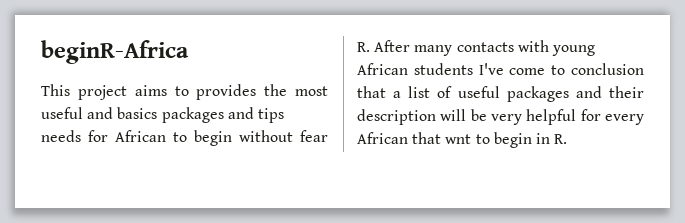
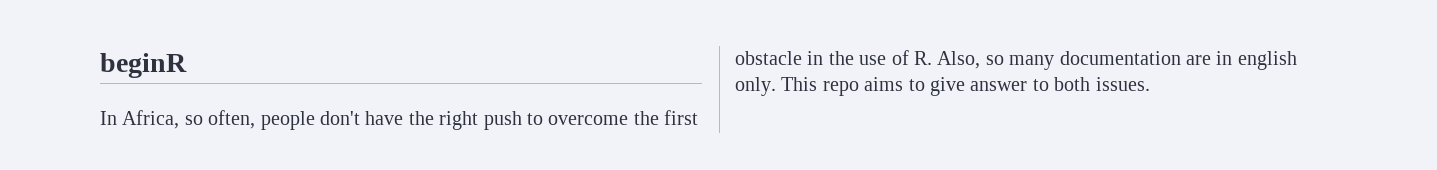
[41,40,189,64] [41,84,328,100] [41,107,284,123] [41,130,328,146] [357,40,595,56] [357,63,644,75] [357,86,644,102] [357,109,644,125] [357,132,568,148] beginR-Africa // This project aims to provides the most useful and basics packages and tips needs for African to begin without fear R. After many contacts with young African students I've come to conclusion that a list of useful packages and their description will be very helpful for every African that wnt to begin in R. -> [100,53,187,78] [100,110,699,130] [735,50,1297,70] [735,77,1150,96] beginR // In Africa, so often, people don't have the right push to overcome the first obstacle in the use of R. Also, so many documentation are in english only. This repo aims to give answer to both issues.

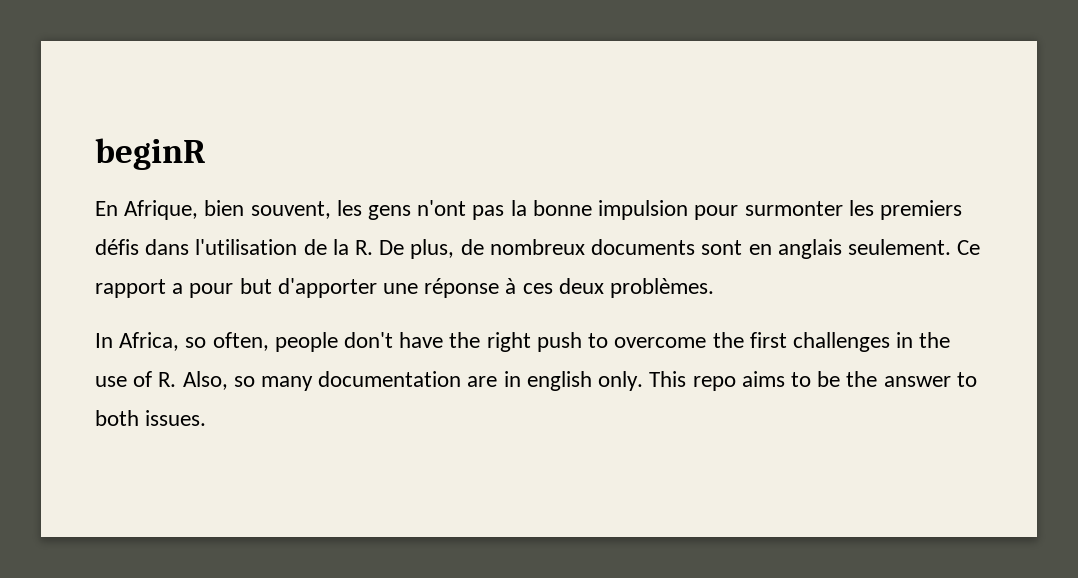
(187, 65) none -> [95,200,962,220] [95,239,981,259] [95,278,715,298] // En Afrique, bien souvent, les gens n'ont pas la bonne impulsion pour surmonter les premiers défis dans l'utilisation de la R. De plus, de nombreux documents sont en anglais seulement. Ce rapport a pour but d'apporter une réponse à ces deux problèmes.
[735,51,802,65] obstacle -> [792,332,890,352] challenges
[930,77,965,96] give -> [817,371,878,387] be the

